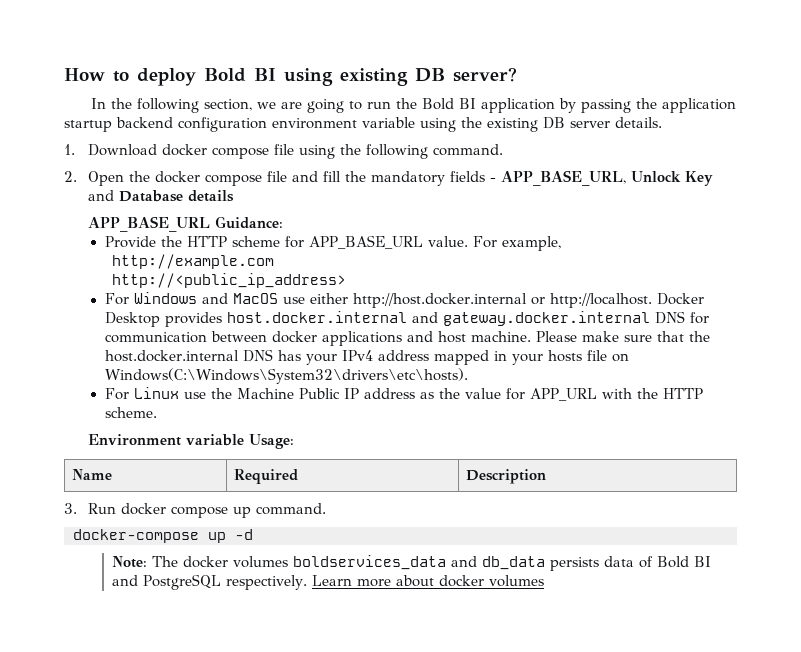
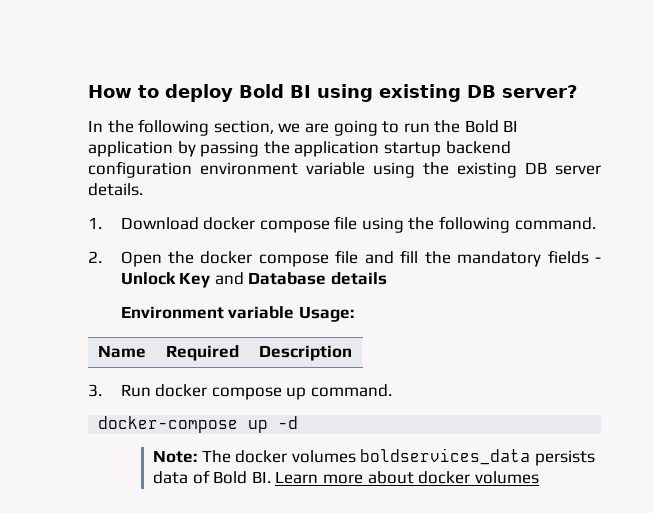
[501,170,627,186] APP_BASE_URL, -> (601, 260) none
[88,216,284,232] [104,235,561,251] [112,254,275,269] [112,273,347,288] [104,292,704,308] [104,311,709,327] [104,331,710,346] [104,349,629,365] [104,368,468,384] [104,387,703,401] [104,407,157,418] // APP_BASE_URL Guidance: // Provide the HTTP scheme for APP_BASE_URL value. For example, // http://example.com // http://<public_ip_address> // For Windows and MacOS use either http://host.docker.internal or http://localhost. Docker Desktop provides host.docker.internal and gateway.docker.internal DNS for communication between docker applications and host machine. Please make sure that the host.docker.internal DNS has your IPv4 address mapped in your hosts file on Windows(C:\Windows\System32\drivers\etc\hosts). // For Linux use the Machine Public IP address as the value for APP_URL with the HTTP scheme. -> (387, 278) none
[451,556,546,570] and db_data -> (531, 456) none
[694,556,712,567] [112,574,308,590] BI and PostgreSQL respectively. -> [251,471,271,483] BI.

